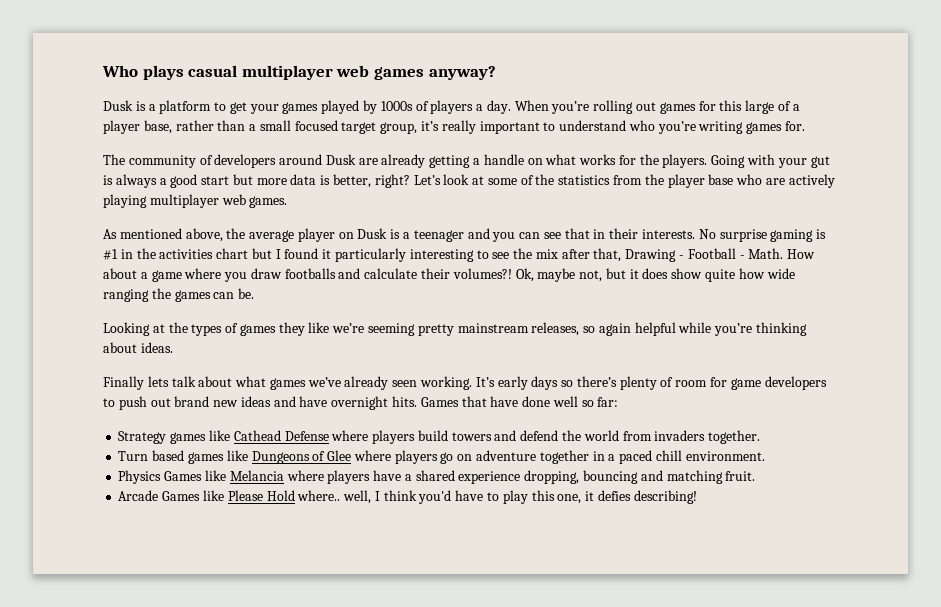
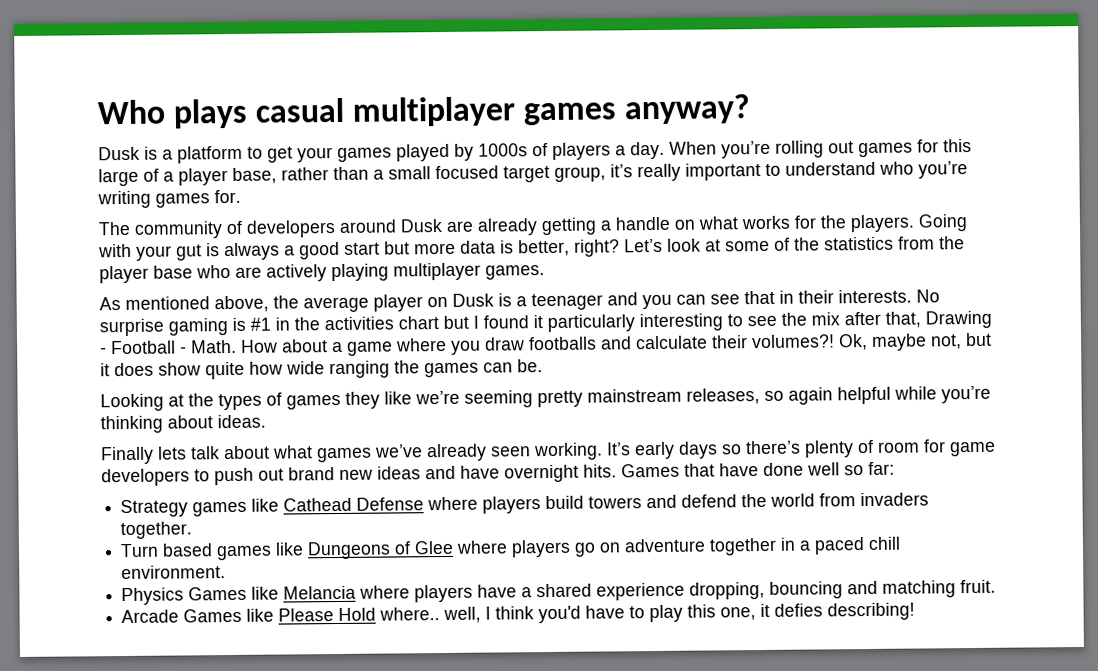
[336,65,370,77] web -> (517, 111) none
[221,194,246,205] web -> (481, 271) none

